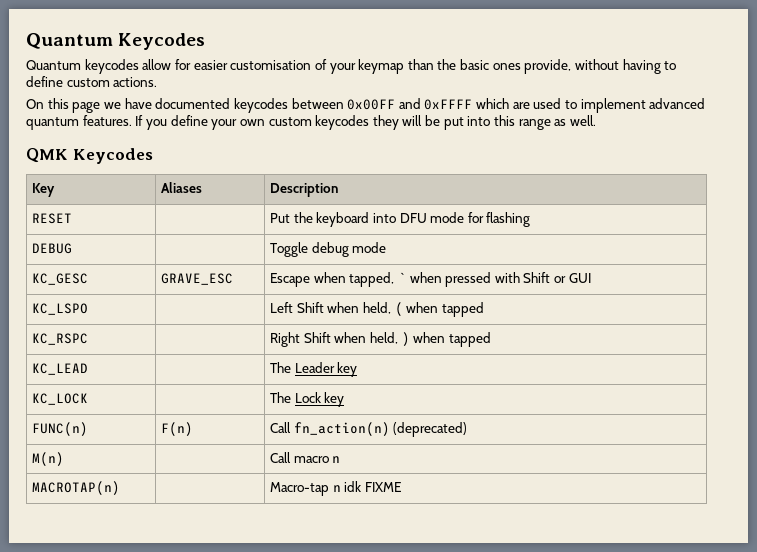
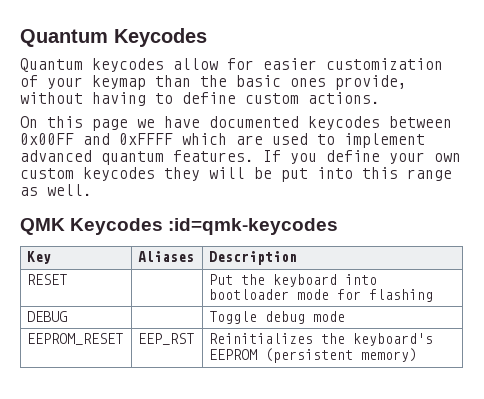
[230,60,312,70] customisation -> [326,58,443,70] customization
(153, 156) none -> [168,218,339,235] :id=qmk-keycodes
[399,213,427,223] DFU -> [209,289,290,300] bootloader
[31,273,88,285] [160,273,233,285] [269,272,591,287] [31,303,88,315] [269,302,484,317] [31,333,88,345] [269,332,491,347] [31,363,88,375] [269,362,358,377] [31,393,88,405] [269,392,345,407] [31,422,88,436] [160,422,193,436] [269,422,468,437] [31,452,64,466] [269,452,341,463] [31,481,120,495] [269,481,401,496] KC_GESC | GRAVE_ESC | Escape when tapped, ` when pressed with Shift or GUI // KC_LSPO | | Left Shift when held, ( when tapped // KC_RSPC | | Right Shift when held, ) when tapped // KC_LEAD | | The Leader key // KC_LOCK | | The Lock key // FUNC(n) | F(n) | Call fn_action(n) (deprecated) // M(n) | | Call macro n // MACROTAP(n) | | Macro-tap n idk FIXME -> [27,333,124,345] [138,333,195,345] [209,333,434,346] [209,348,418,363] EEPROM_RESET | EEP_RST | Reinitializes the keyboard's EEPROM (persistent memory)

